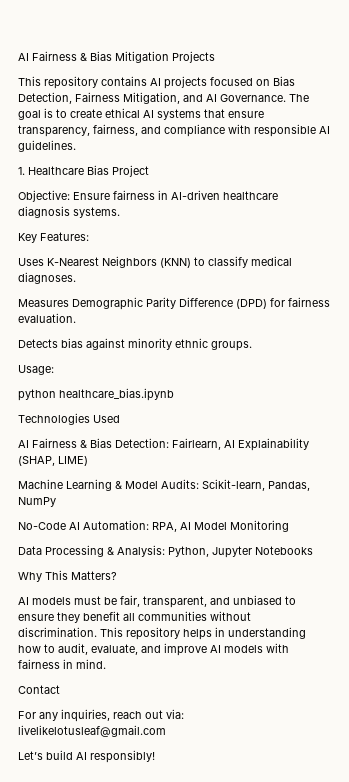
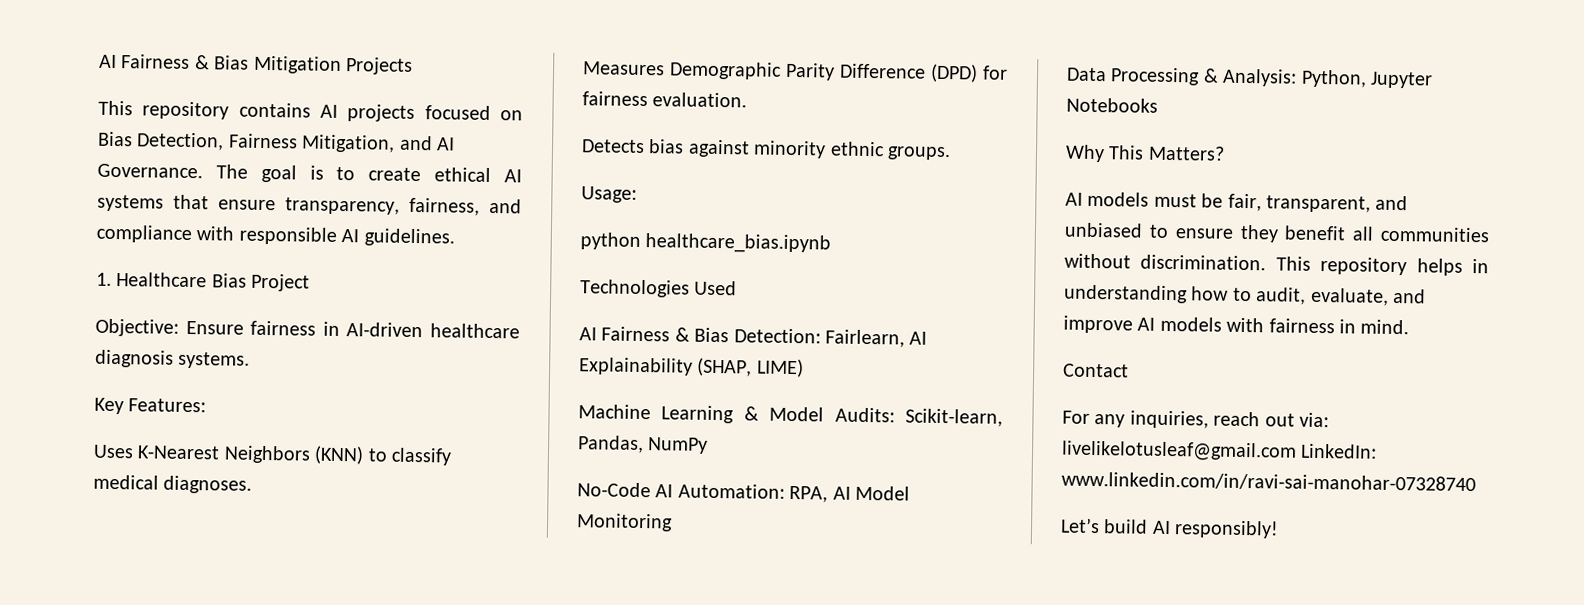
(166, 731) none -> [1300,443,1378,459] [1061,471,1476,493] LinkedIn: www.linkedin.com/in/ravi-sai-manohar-07328740

